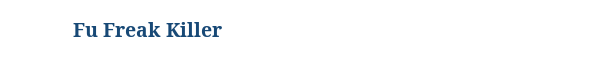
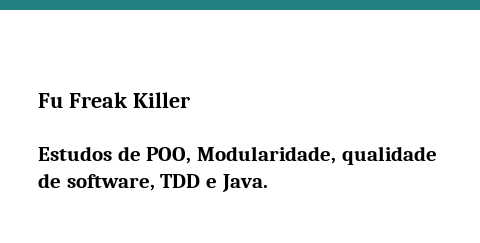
(222, 29) none -> [38,146,437,165] [38,173,268,192] // Estudos de POO, Modularidade, qualidade de software, TDD e Java.

